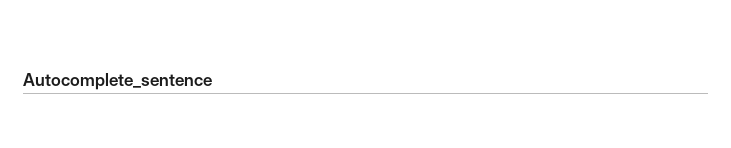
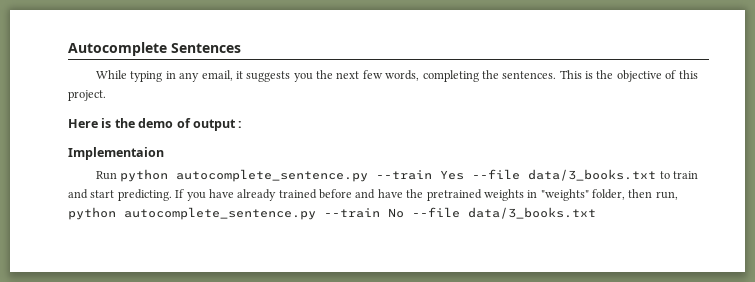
[23,73,212,90] Autocomplete_sentence -> [68,42,241,56] [96,70,698,82] [68,90,106,101] [68,118,243,131] [68,147,164,160] [96,169,699,182] [68,189,678,201] [68,207,596,220] Autocomplete Sentences // While typing in any email, it suggests you the next few words, completing the sentences. This is the objective of this project. // Here is the demo of output : // Implementaion // Run python autocomplete_sentence.py --train Yes --file data/3_books.txt to train and start predicting. If you have already trained before and have the pretrained weights in "weights" folder, then run, python autocomplete_sentence.py --train No --file data/3_books.txt

